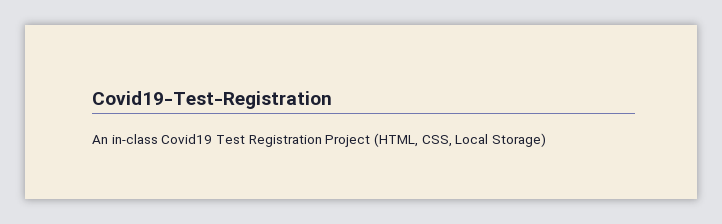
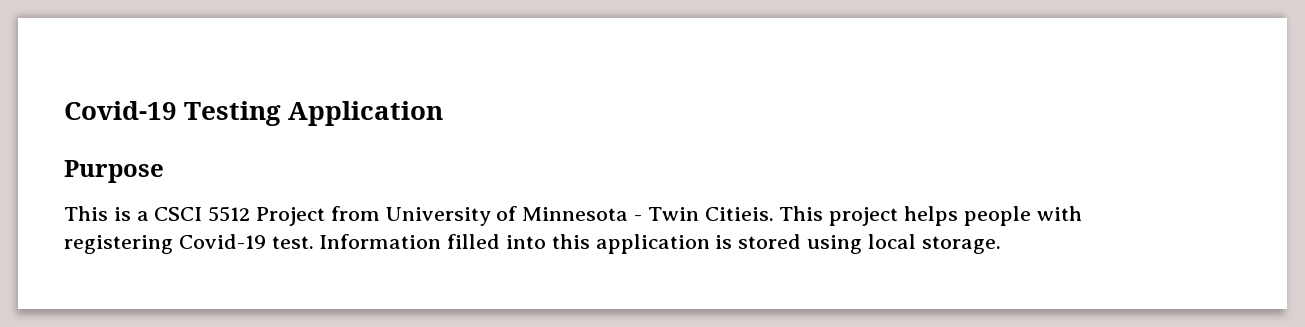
[92,91,332,109] [92,133,546,147] Covid19-Test-Registration // An in-class Covid19 Test Registration Project (HTML, CSS, Local Storage) -> [64,101,444,126] [64,160,164,183] [64,206,1082,226] [64,234,1001,254] Covid-19 Testing Application // Purpose // This is a CSCI 5512 Project from University of Minnesota - Twin Citieis. This project helps people with registering Covid-19 test. Information filled into this application is stored using local storage.

